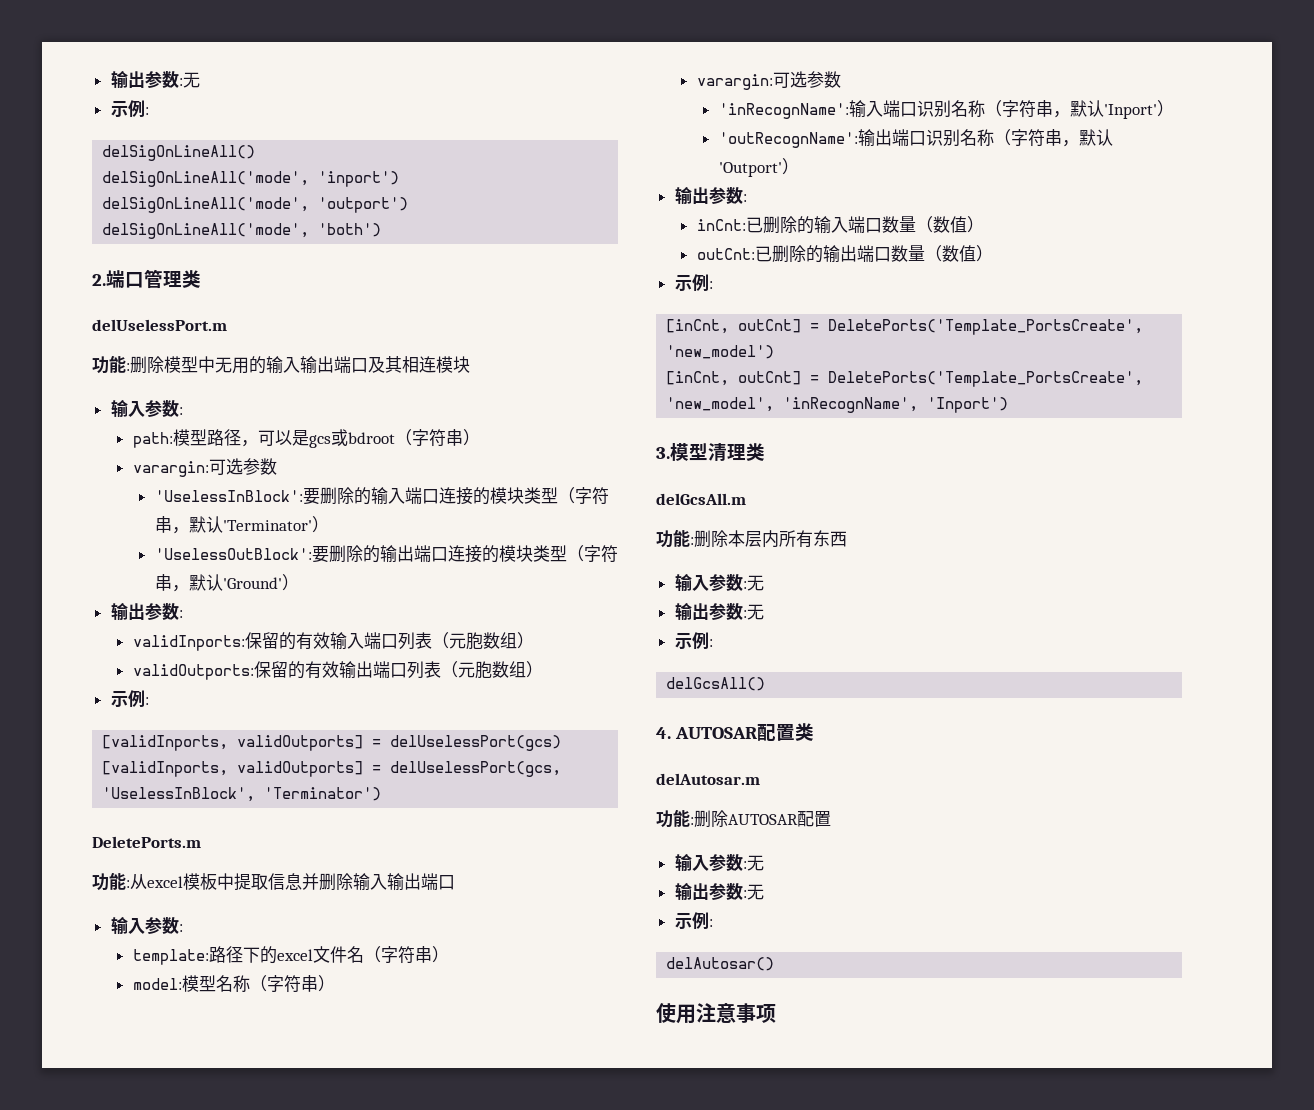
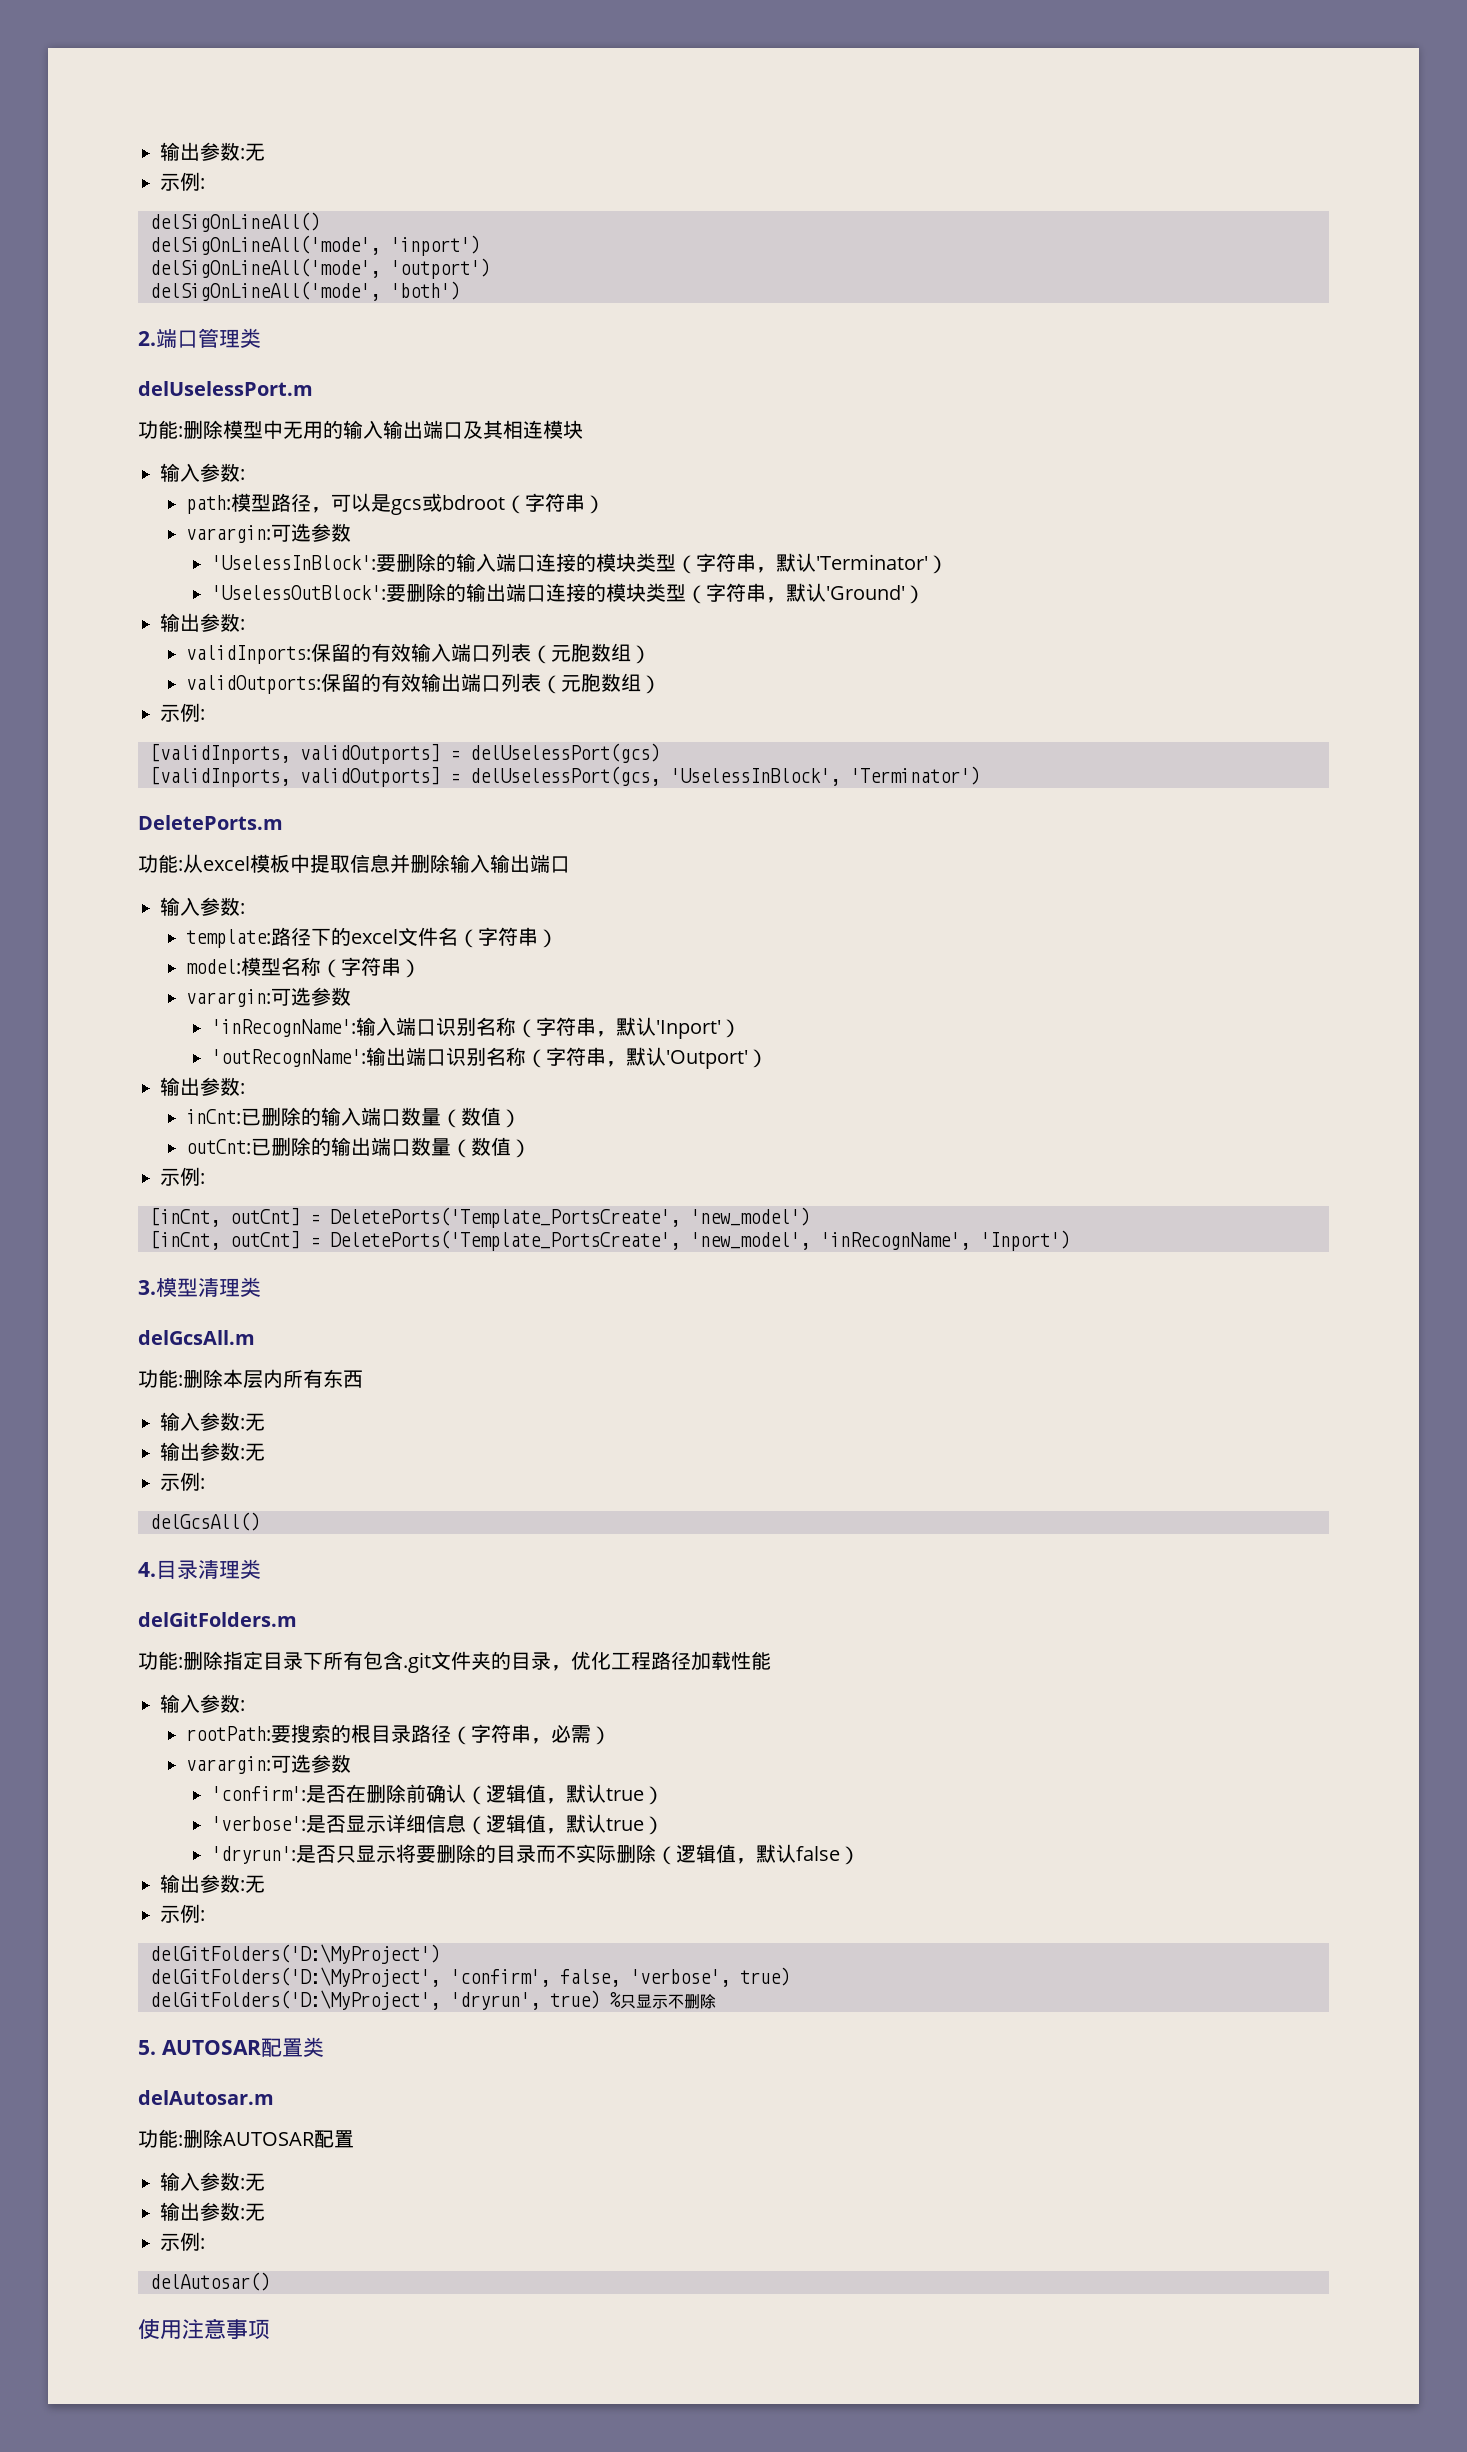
(671, 733) none -> [156,1559,261,1579] [138,1612,297,1627] [138,1651,771,1673] [160,1694,245,1713] [185,1724,611,1745] [185,1754,351,1774] [211,1784,665,1805] [211,1814,665,1835] [211,1844,861,1865] [160,1874,265,1893] [160,1904,205,1923] [150,1944,440,1964] [150,1967,790,1987] [150,1990,716,2010] [138,2040,156,2055] 目录清理类 // delGitFolders.m // 功能:删除指定目录下所有包含.git文件夹的目录，优化工程路径加载性能 // 输入参数: // rootPath:要搜索的根目录路径（字符串，必需） // varargin:可选参数 // 'confirm':是否在删除前确认（逻辑值，默认true） // 'verbose':是否显示详细信息（逻辑值，默认true） // 'dryrun':是否只显示将要删除的目录而不实际删除（逻辑值，默认false） // 输出参数:无 // 示例: // delGitFolders('D:\MyProject') // delGitFolders('D:\MyProject', 'confirm', false, 'verbose', true) // delGitFolders('D:\MyProject', 'dryrun', true) %只显示不删除 // 5.

